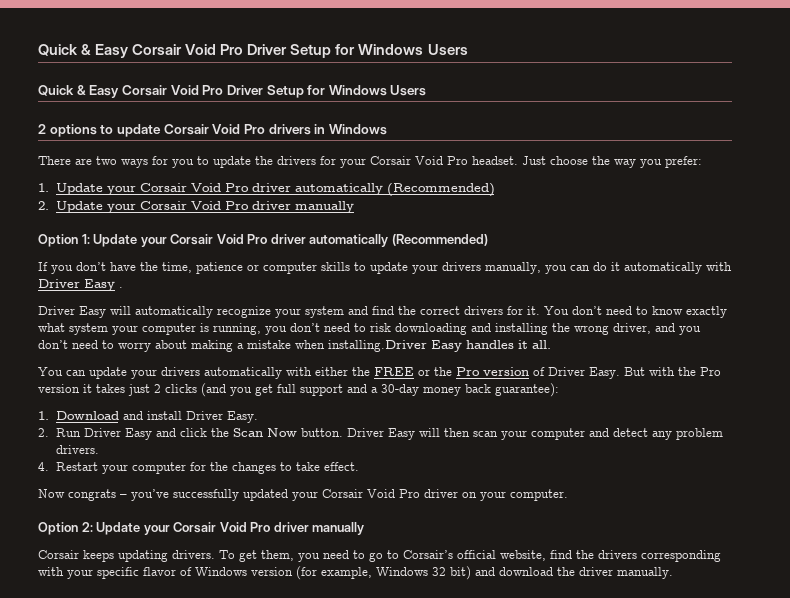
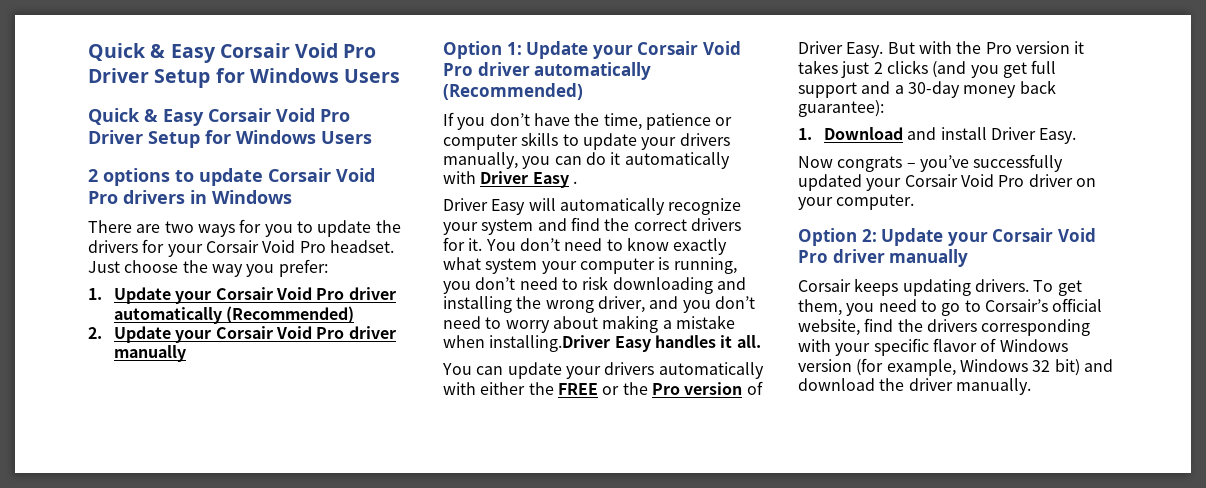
[38,428,723,440] [55,445,99,454] [38,462,359,474] // 2. Run Driver Easy and click the Scan Now button. Driver Easy will then scan your computer and detect any problem drivers. // 4. Restart your computer for the changes to take effect. -> (1077, 136) none

